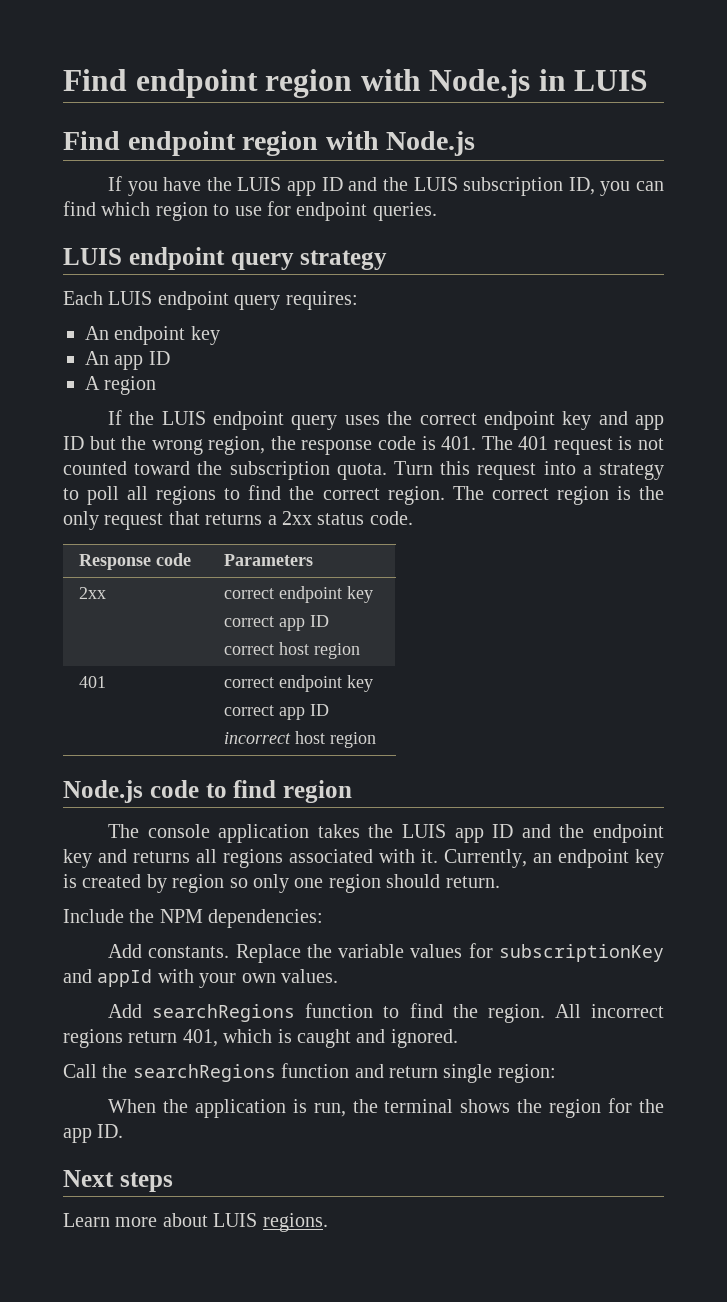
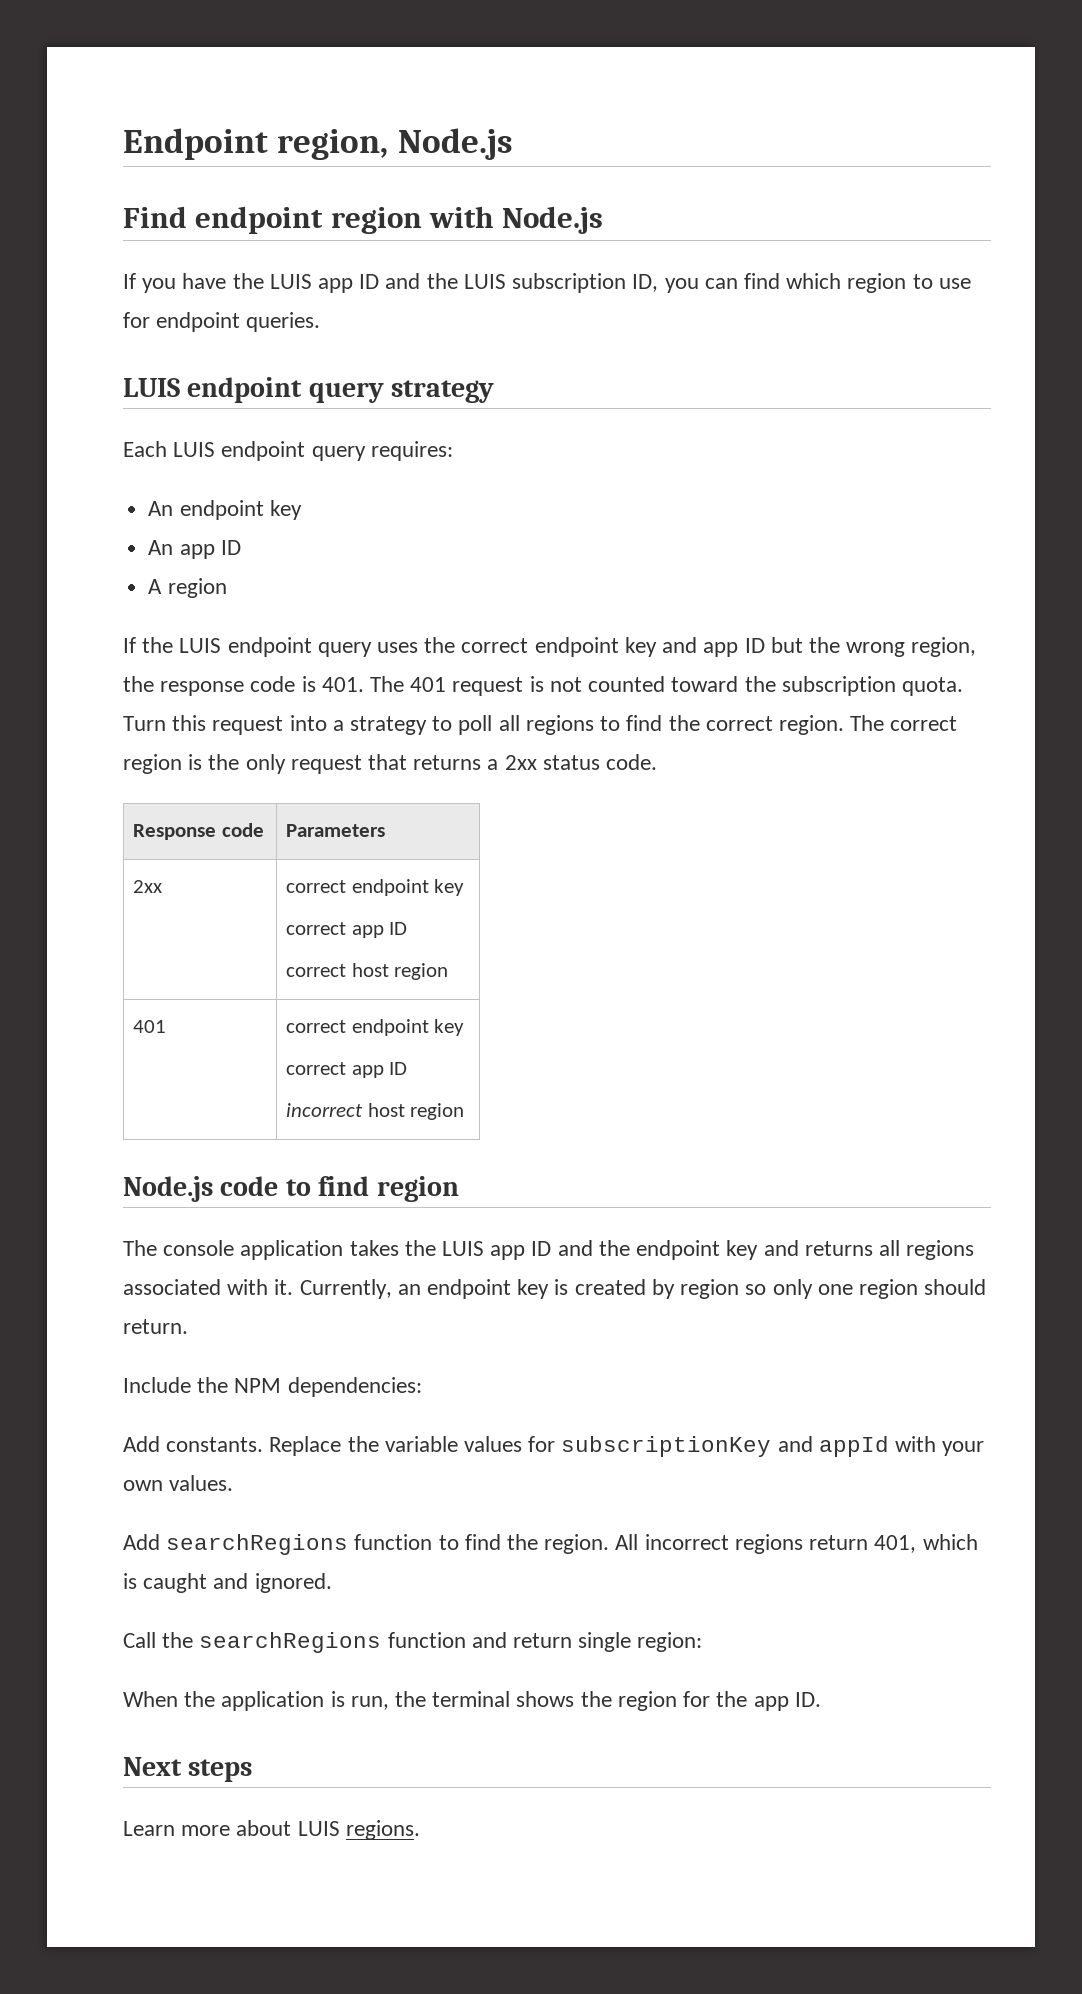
[63,69,649,98] Find endpoint region with Node.js in LUIS -> [123,128,513,160] Endpoint region, Node.js

